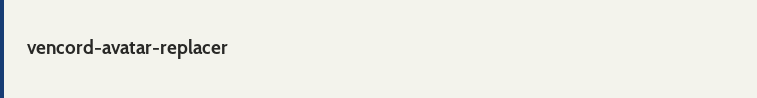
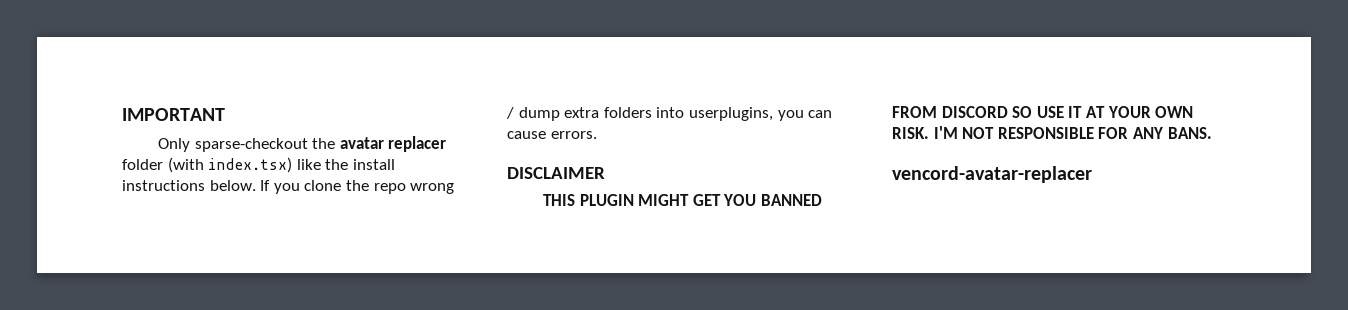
(27, 49) none -> [122,108,225,121] [158,136,447,152] [122,157,395,173] [122,180,455,194] [506,107,833,121] [507,131,597,139] [507,167,605,179] [543,194,823,206] [892,106,1194,118] [892,126,1212,139] IMPORTANT // Only sparse-checkout the avatar replacer folder (with index.tsx) like the install instructions below. If you clone the repo wrong / dump extra folders into userplugins, you can cause errors. // DISCLAIMER // THIS PLUGIN MIGHT GET YOU BANNED FROM DISCORD SO USE IT AT YOUR OWN RISK. I'M NOT RESPONSIBLE FOR ANY BANS. //

